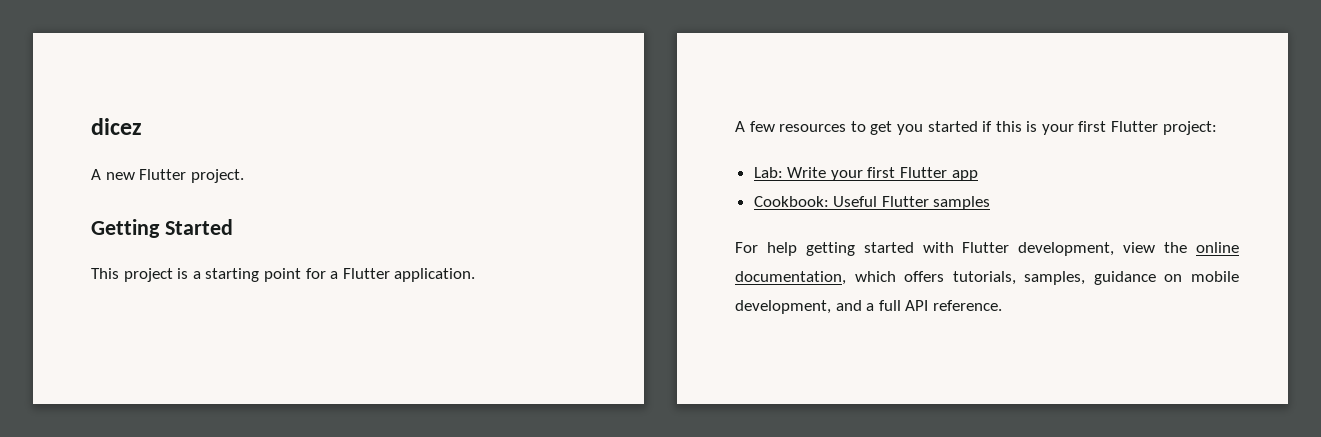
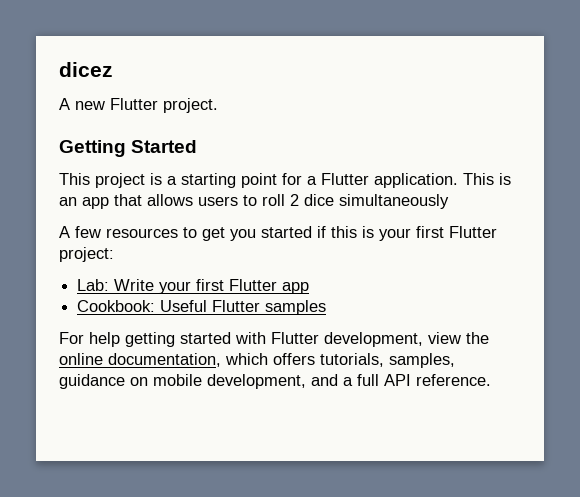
(476, 275) none -> [463,173,511,185] [59,194,449,209] This is an app that allows users to roll 2 dice simultaneously

